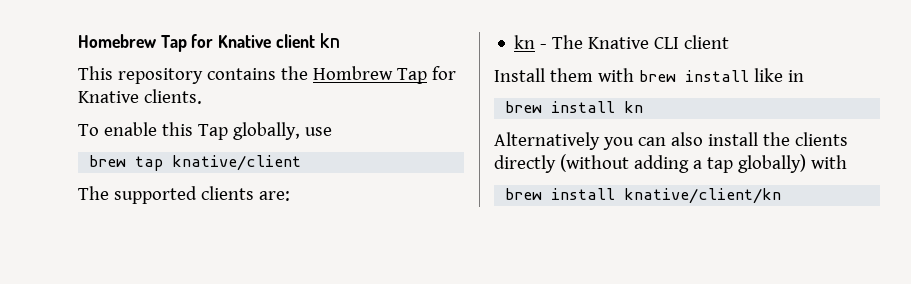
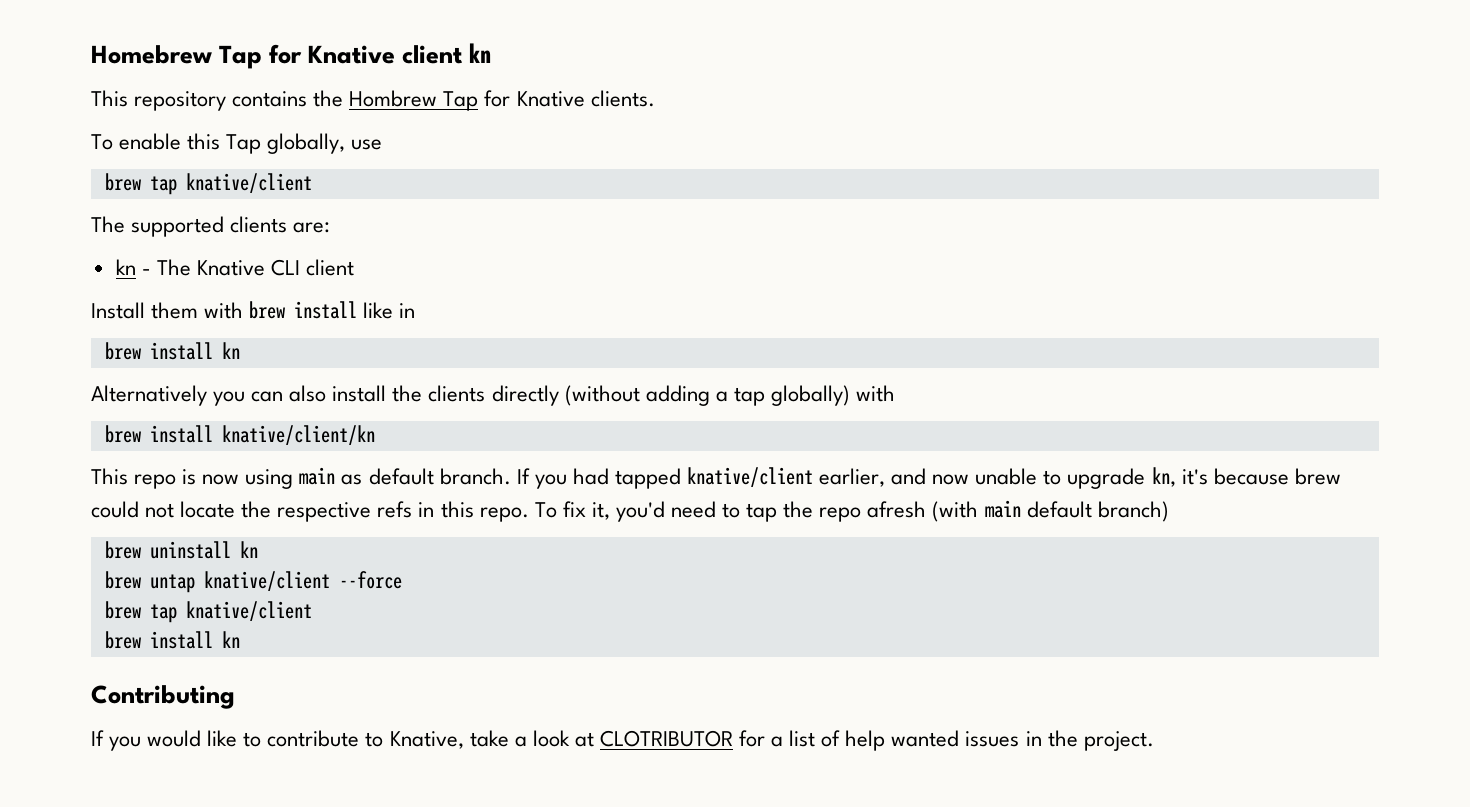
(782, 196) none -> [91,467,1341,489] [91,500,1169,522] [104,541,258,559] [104,571,402,593] [104,601,312,623] [104,631,240,649] [91,685,235,709] [91,730,1154,751] // This repo is now using main as default branch. If you had tapped knative/client earlier, and now unable to upgrade kn, it's because brew could not locate the respective refs in this repo. To fix it, you'd need to tap the repo afresh (with main default branch) // brew uninstall kn // brew untap knative/client --force // brew tap knative/client // brew install kn // Contributing // If you would like to contribute to Knative, take a look at CLOTRIBUTOR for a list of help wanted issues in the project.

